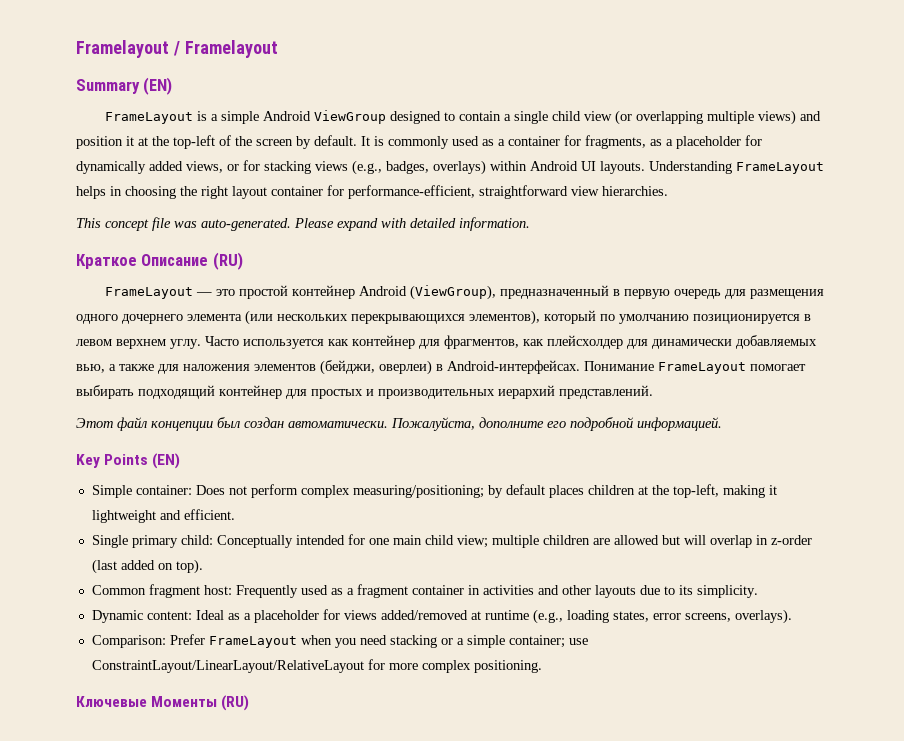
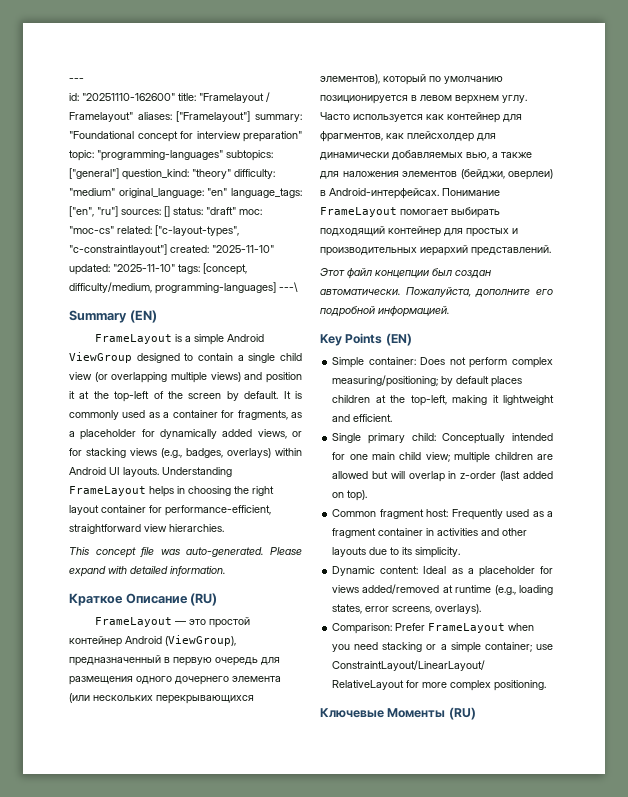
[76,40,278,58] Framelayout / Framelayout -> [69,78,84,82] [69,92,270,103] [69,111,302,122] [69,131,302,142] [69,150,273,161] [69,168,275,180] [69,188,302,198] [69,206,262,217] [69,225,239,237] [69,244,274,255] [69,263,247,275] [69,282,298,294] --- // id: "20251110-162600" title: "Framelayout / Framelayout" aliases: ["Framelayout"] summary: "Foundational concept for interview preparation" topic: "programming-languages" subtopics: ["general"] question_kind: "theory" difficulty: "medium" original_language: "en" language_tags: ["en", "ru"] sources: [] status: "draft" moc: "moc-cs" related: ["c-layout-types", "c-constraintlayout"] created: "2025-11-10" updated: "2025-11-10" tags: [concept, difficulty/medium, programming-languages] ---\

